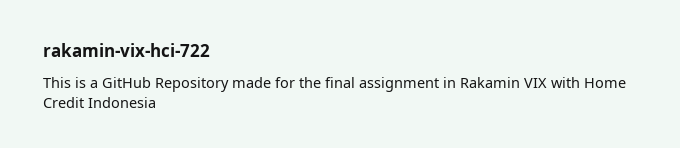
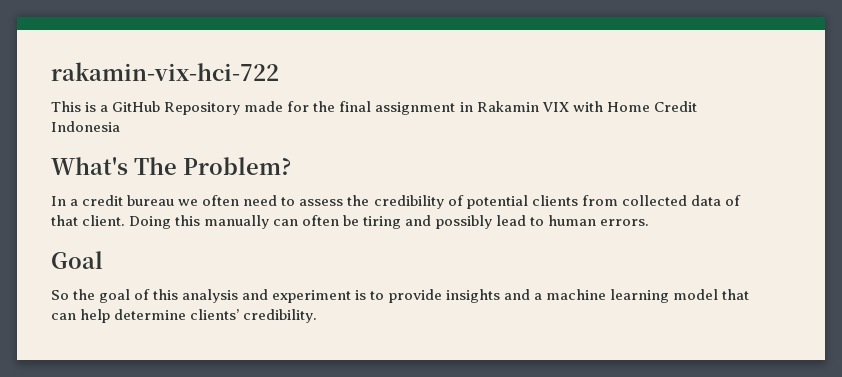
(156, 102) none -> [51,157,291,175] [51,195,741,209] [51,215,649,229] [51,251,103,269] [51,289,749,303] [51,309,318,323] // What's The Problem? // In a credit bureau we often need to assess the credibility of potential clients from collected data of that client. Doing this manually can often be tiring and possibly lead to human errors. // Goal // So the goal of this analysis and experiment is to provide insights and a machine learning model that can help determine clients’ credibility.

